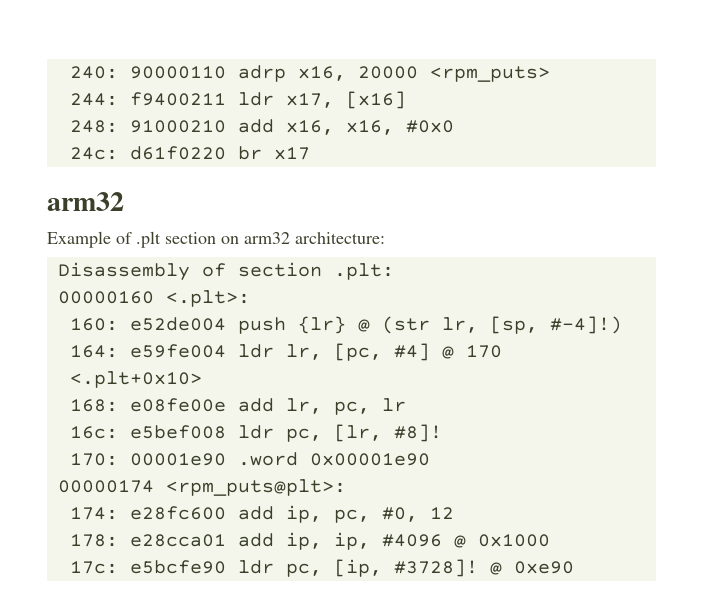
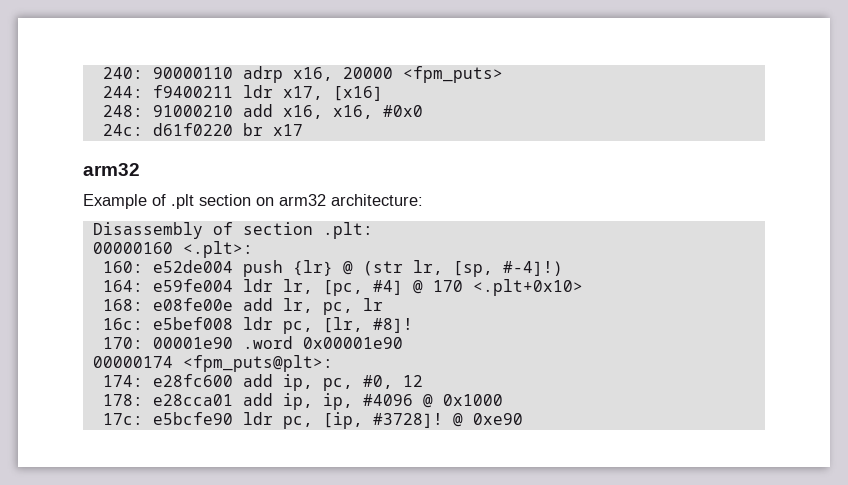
[429,66,550,82] <rpm_puts> -> [402,66,503,83] <fpm_puts>
[165,479,346,496] <rpm_puts@plt>: -> [182,355,333,372] <fpm_puts@plt>:

